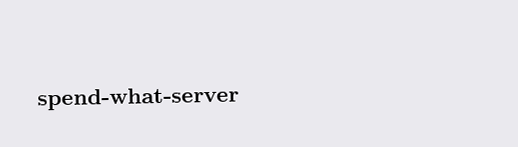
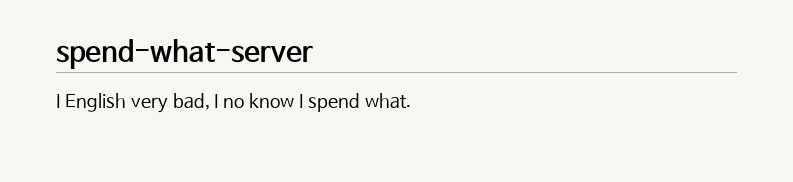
(239, 98) none -> [56,93,411,113] // I English very bad, I no know I spend what.

